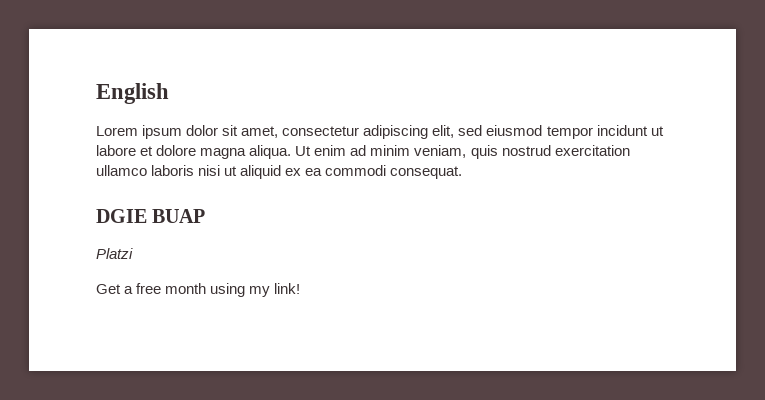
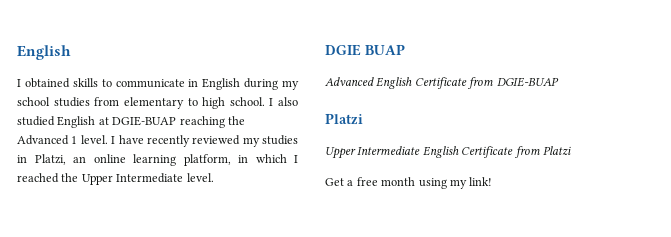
[96,125,664,139] [96,145,630,159] [96,165,463,179] [96,209,206,223] Lorem ipsum dolor sit amet, consectetur adipiscing elit, sed eiusmod tempor incidunt ut labore et dolore magna aliqua. Ut enim ad minim veniam, quis nostrud exercitation ullamco laboris nisi ut aliquid ex ea commodi consequat. // DGIE BUAP // -> [17,78,299,90] [17,97,298,109] [17,116,245,128] [17,135,298,147] [17,154,298,166] [17,173,214,185] [325,44,405,56] [325,77,559,89] [325,113,363,125] [325,146,540,159] I obtained skills to communicate in English during my school studies from elementary to high school. I also studied English at DGIE-BUAP reaching the Advanced 1 level. I have recently reviewed my studies in Platzi, an online learning platform, in which I reached the Upper Intermediate level. // DGIE BUAP // Advanced English Certificate from DGIE-BUAP // Platzi // Upper Intermediate English Certificate from

